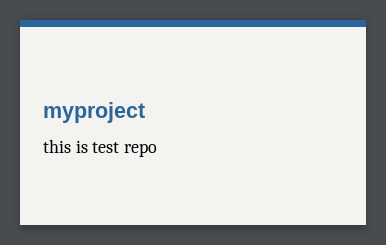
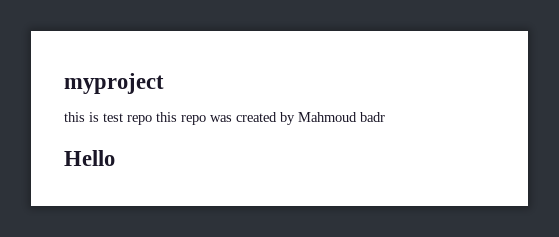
(158, 150) none -> [156,112,385,125] [64,150,115,166] this repo was created by Mahmoud badr // Hello

